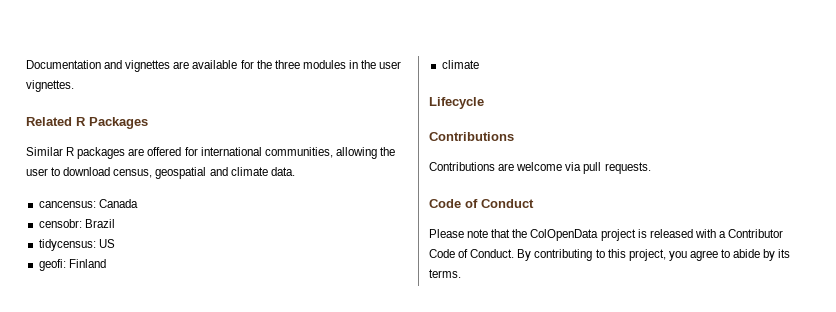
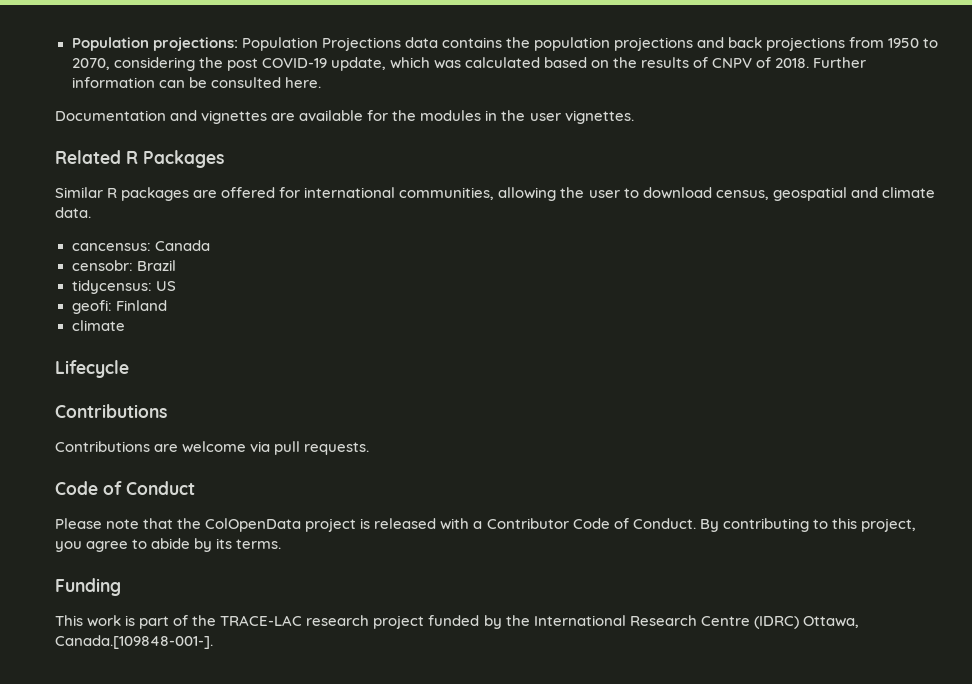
(26, 64) none -> [71,37,939,51] [71,57,867,71] [71,77,321,88] Population projections: Population Projections data contains the population projections and back projections from 1950 to 2070, considering the post COVID-19 update, which was calculated based on the results of CNPV of 2018. Further information can be consulted here. //
[274,60,300,69] three -> (417, 115) none
(461, 273) none -> [55,578,121,596] [55,615,859,629] [55,635,213,649] // Funding // This work is part of the TRACE-LAC research project funded by the International Research Centre (IDRC) Ottawa, Canada.[109848-001-].

